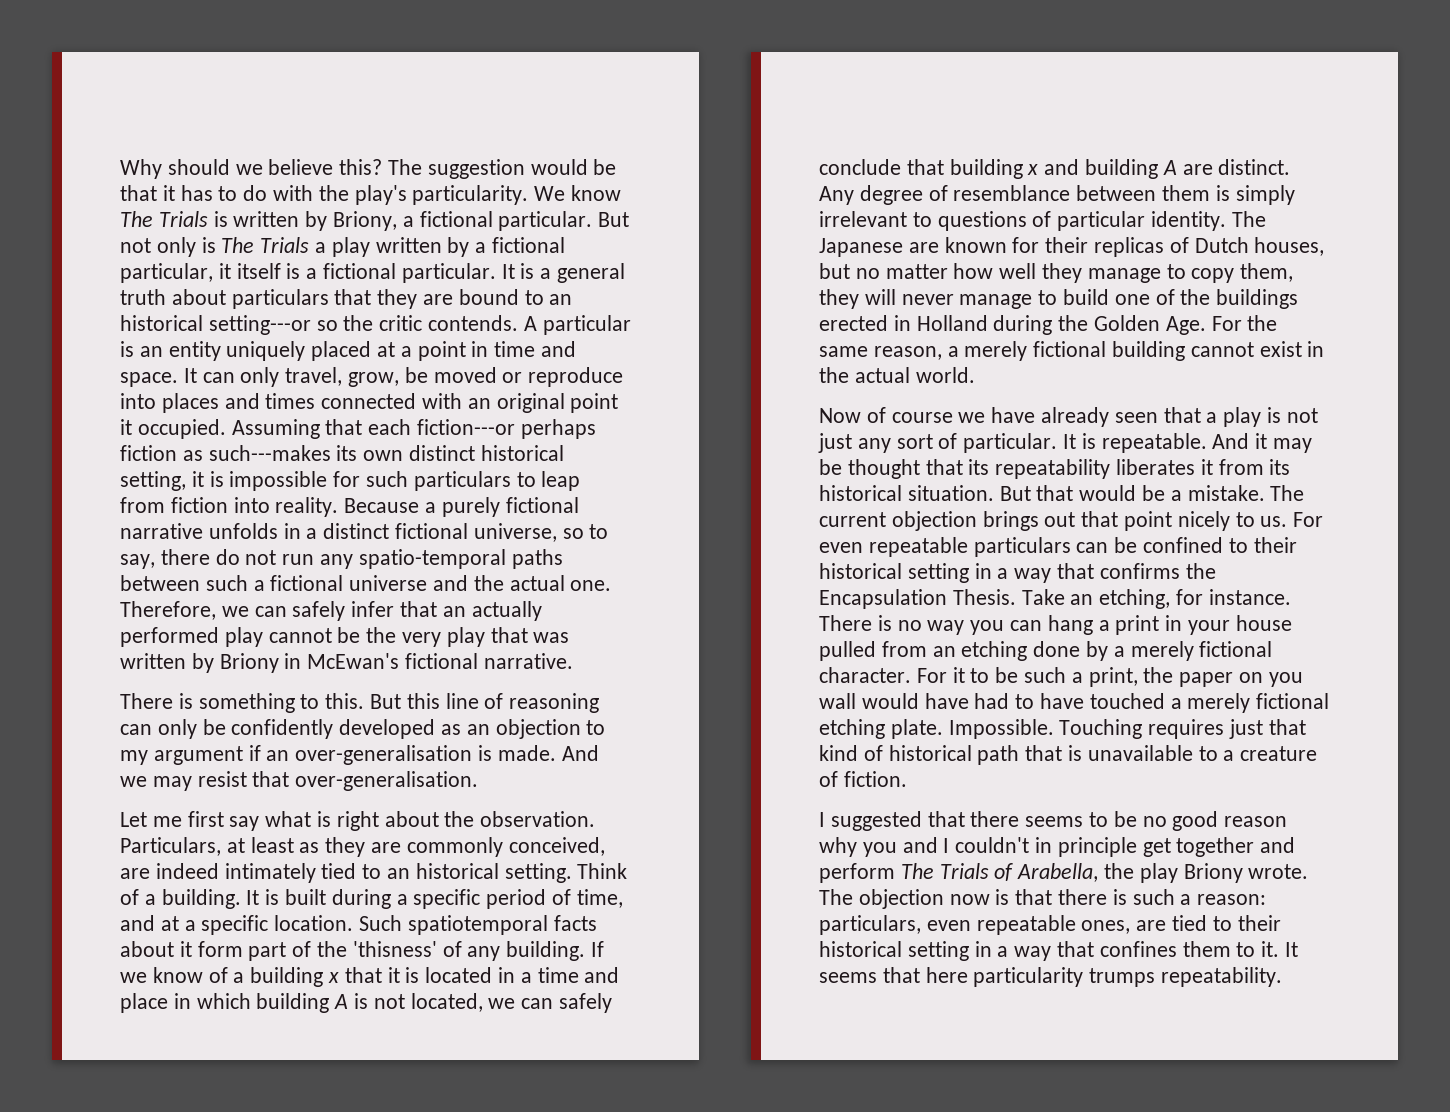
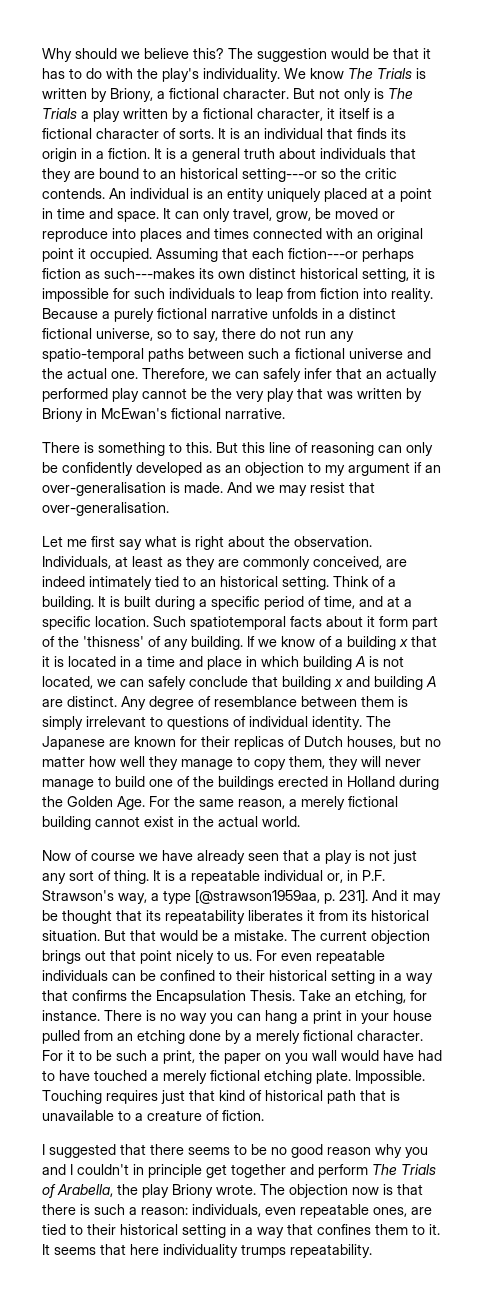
[412,185,529,205] particularity. -> [203,68,280,82] individuality.
[498,211,593,231] particular. -> [223,88,289,99] character.
[120,263,213,283] particular, -> [257,108,323,121] character,
[401,263,496,283] particular. -> [96,128,406,139] [42,148,150,162] character of sorts. It is an individual that finds its origin in a fiction.
[231,289,329,309] particulars -> [320,148,386,159] individuals
[523,315,631,335] A particular -> [109,188,189,199] An individual
[413,471,511,491] particulars -> [169,288,235,299] individuals
[120,837,221,856] Particulars, -> [42,556,111,569] Individuals,
[1057,211,1146,231] particular -> [249,716,308,727] individual
[963,433,1207,453] particular. It is repeatable. -> [114,870,385,884] [42,889,368,904] thing. It is a repeatable individual or, in P.F. Strawson's way, a type [@strawson1959aa, p. 231].
[973,537,1071,557] particulars -> [42,970,108,981] individuals
[819,915,921,935] particulars, -> [192,1204,261,1217] individuals,
[973,967,1084,987] particularity -> [163,1244,238,1258] individuality

